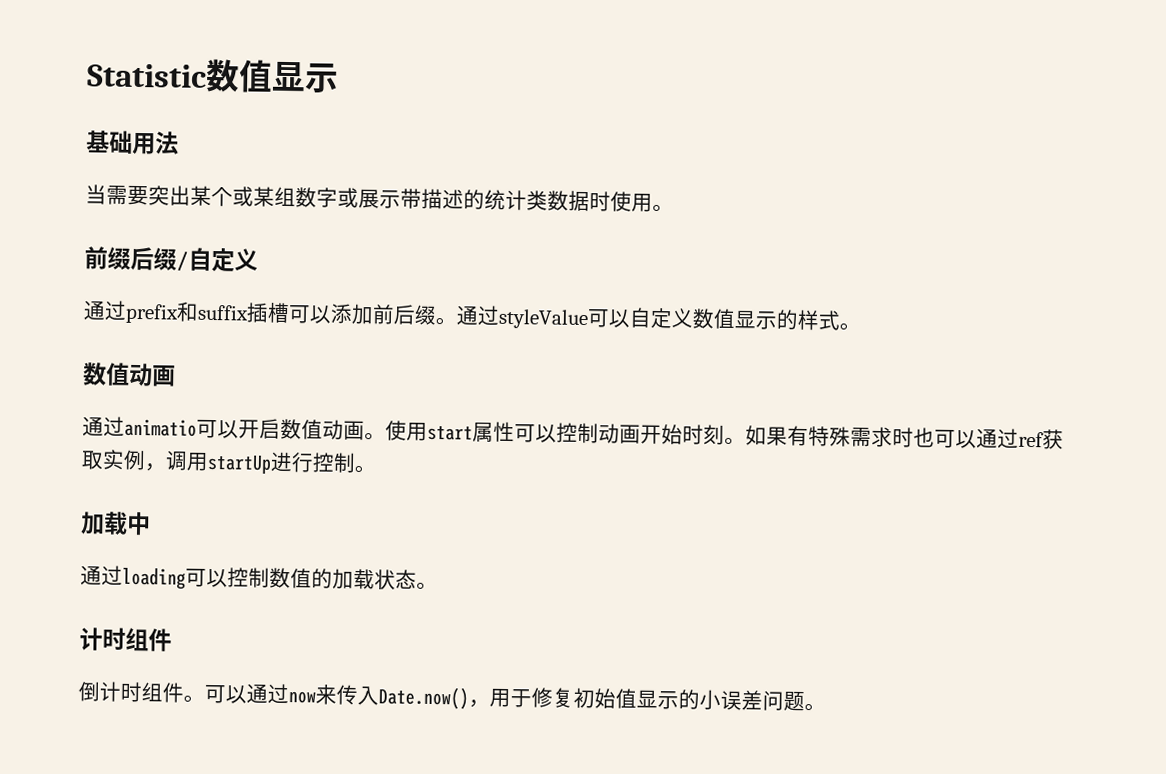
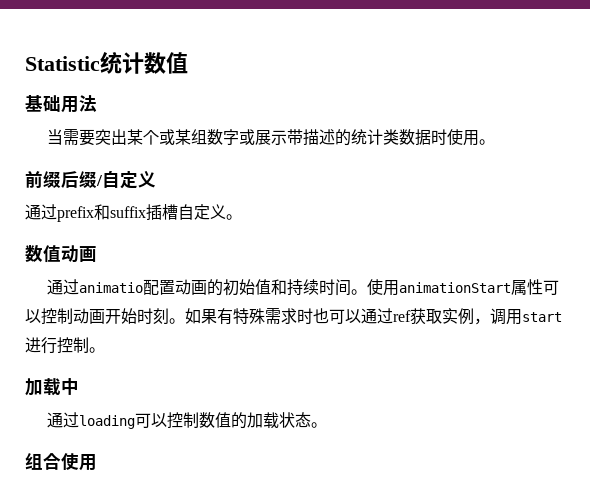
[205,58,339,94] 数值显示 -> [100,51,188,74] 统计数值
[288,303,841,331] 可以添加前后缀。通过styleValue可以自定义数值显示的样式 -> [178,204,226,220] 自定义
[196,418,473,441] 可以开启数值动画。使用start -> [143,279,512,296] 配置动画的初始值和持续时间。使用animationStart
[207,454,272,474] startUp -> [522,312,562,322] start
[79,627,172,652] [78,681,826,712] 计时组件 // 倒计时组件。可以通过now来传入Date.now()，用于修复初始值显示的小误差问题。 -> [25,453,97,471] 组合使用

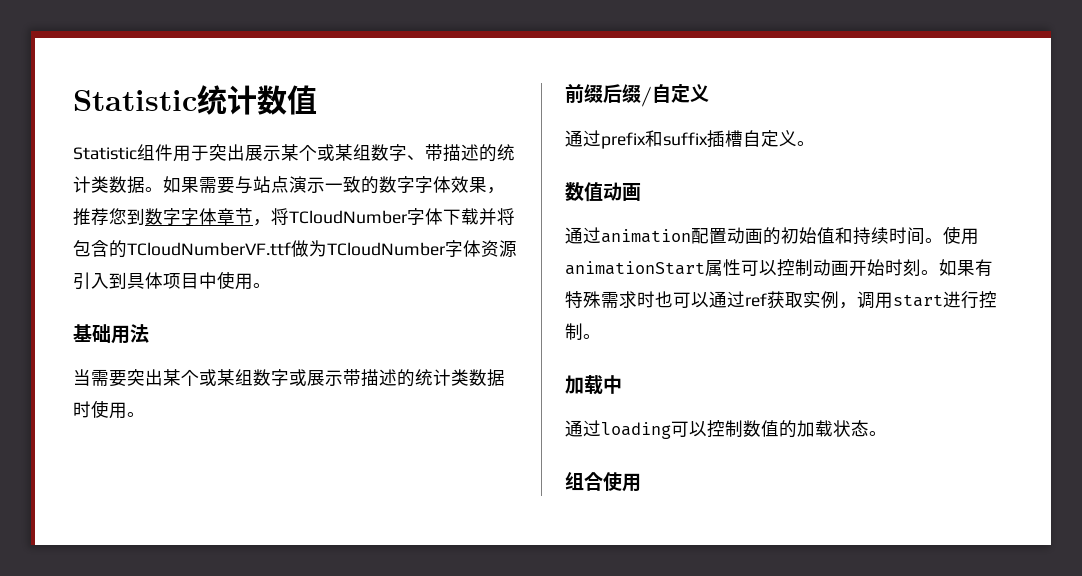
(188, 63) none -> [73,144,515,162] [73,176,505,194] [73,208,515,226] [73,240,517,258] [73,271,271,290] // Statistic组件用于突出展示某个或某组数字、带描述的统计类数据。如果需要与站点演示一致的数字字体效果，推荐您到数字字体章节，将TCloudNumber字体下载并将包含的TCloudNumberVF.ttf做为TCloudNumber字体资源引入到具体项目中使用。
[79,282,144,293] animatio -> [601,229,691,243] animation

